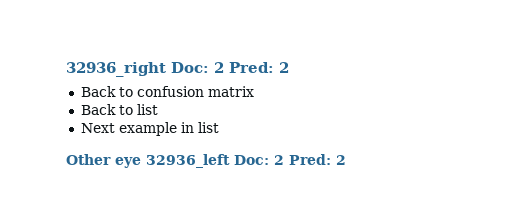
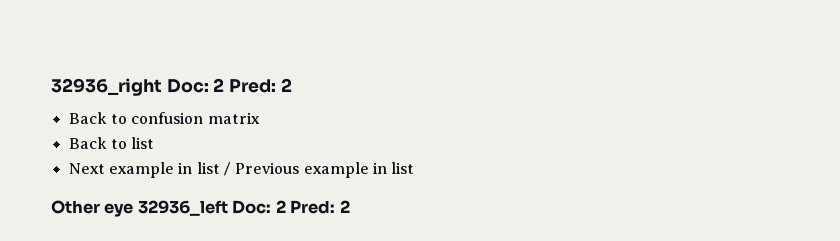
(219, 127) none -> [223,162,415,178] / Previous example in list

